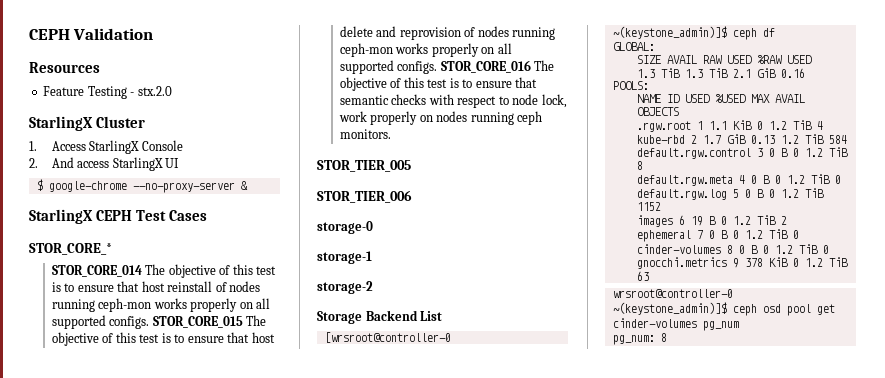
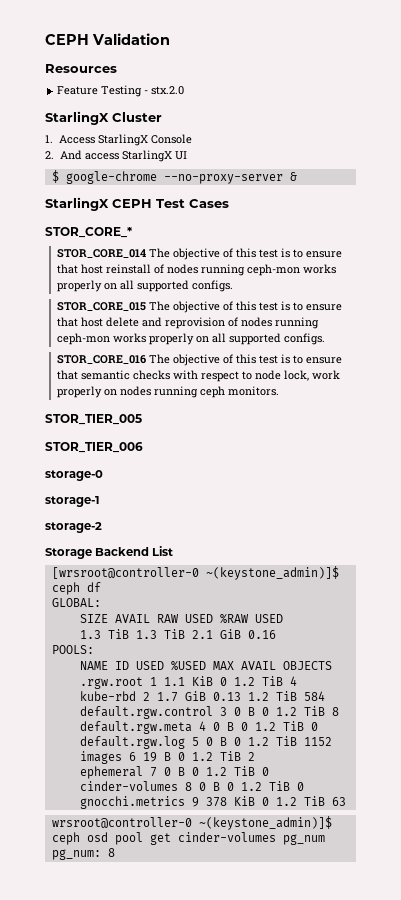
(150, 322) none -> (234, 286) //
(438, 67) none -> (326, 339) //

